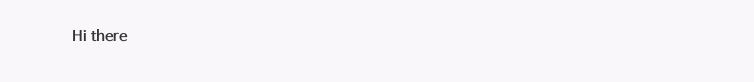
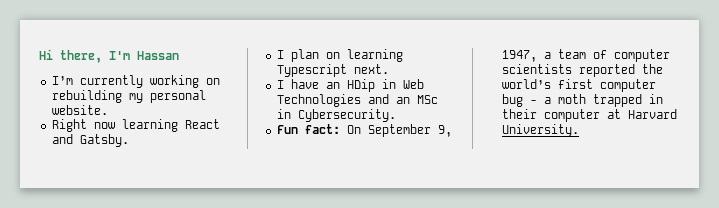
[91,29,129,42] there -> [60,50,179,63] [51,75,220,88] [51,90,206,103] [51,105,108,115] [51,119,220,132] [51,134,129,147] [276,49,403,62] [276,64,389,77] [276,79,424,92] [276,94,438,107] [276,109,396,122] [276,124,452,137] [501,49,670,62] [501,64,663,77] [501,79,656,92] [501,94,663,107] [501,109,677,122] [501,124,579,137] there, I'm Hassan // I’m currently working on rebuilding my personal website. // Right now learning React and Gatsby. // I plan on learning Typescript next. // I have an HDip in Web Technologies and an MSc in Cybersecurity. // Fun fact: On September 9, 1947, a team of computer scientists reported the world’s first computer bug - a moth trapped in their computer at Harvard University.

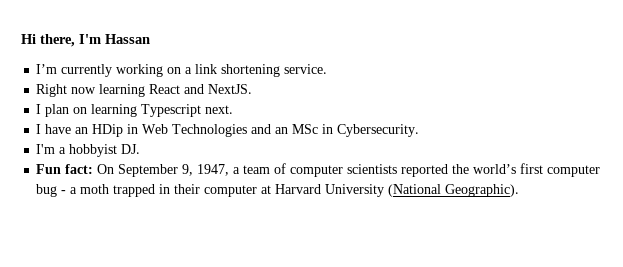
[51,90,206,103] [51,105,108,115] rebuilding my personal website. -> [185,64,328,77] a link shortening service.
[79,134,129,147] Gatsby. -> [208,84,253,94] NextJS.
(396, 115) none -> [36,144,141,157] // I'm a hobbyist DJ.
[501,124,579,137] University. -> [325,184,520,197] University (National Geographic).

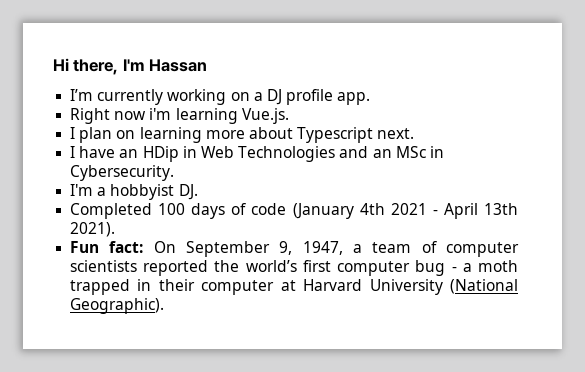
[195,64,328,77] link shortening service. -> [266,89,371,105] DJ profile app.
[99,84,253,97] learning React and NextJS. -> [149,108,289,124] i'm learning Vue.js.
(138, 110) none -> [205,127,293,139] more about
(141, 149) none -> [70,203,518,219] [70,222,116,237] // Completed 100 days of code (January 4th 2021 - April 13th 2021).

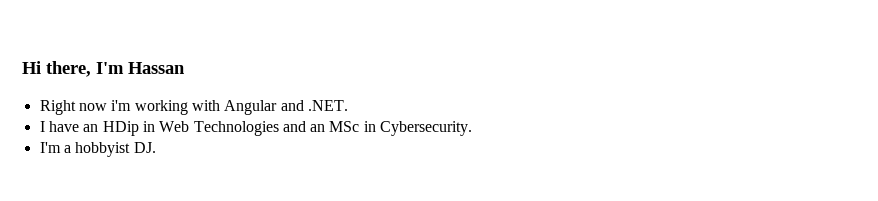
[70,89,371,105] [70,108,289,124] [70,127,415,143] I’m currently working on a DJ profile app. // Right now i'm learning Vue.js. // I plan on learning more about Typescript next. -> [39,100,348,115] Right now i'm working with Angular and .NET.
[70,203,518,219] [70,222,116,237] [70,241,519,257] [70,260,518,276] [70,279,518,295] [70,298,165,314] // Completed 100 days of code (January 4th 2021 - April 13th 2021). // Fun fact: On September 9, 1947, a team of computer scientists reported the world’s first computer bug - a moth trapped in their computer at Harvard University (National Geographic). -> (156, 147) none

